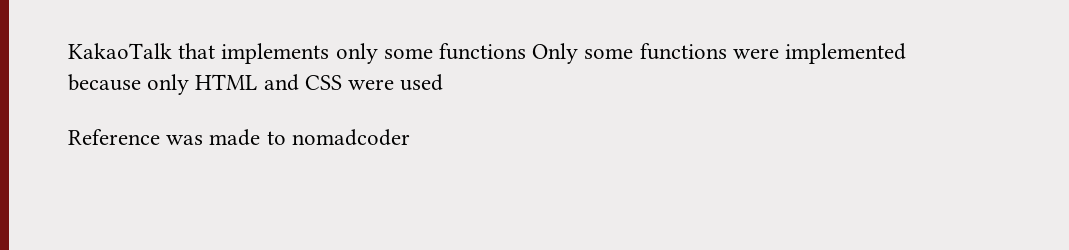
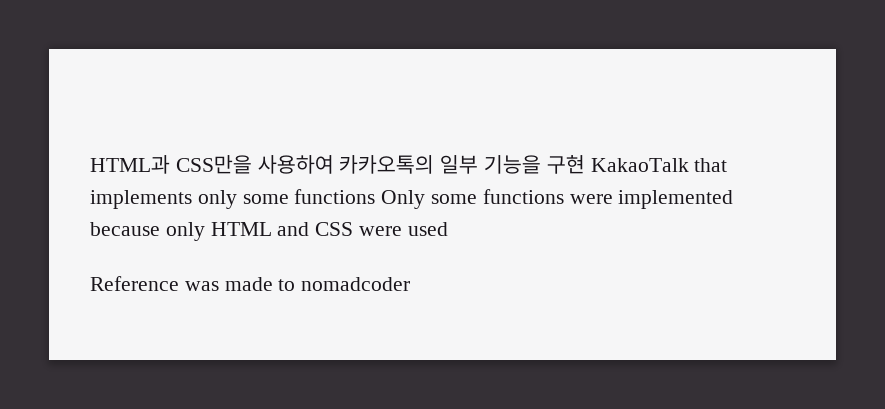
(68, 51) none -> [90,155,585,174] HTML과 CSS만을 사용하여 카카오톡의 일부 기능을 구현

